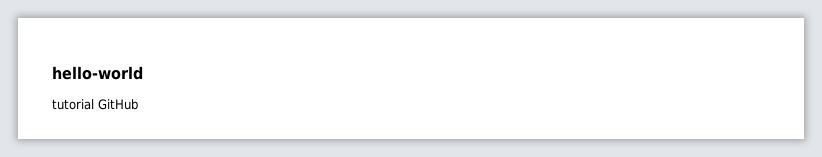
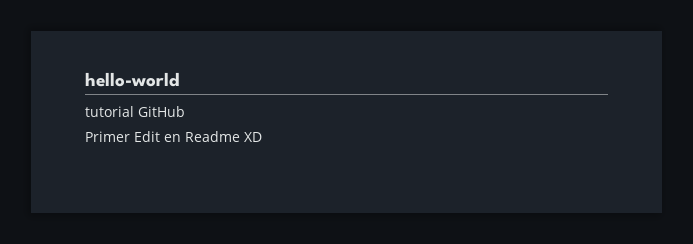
(138, 104) none -> [85,131,262,142] // Primer Edit en Readme XD

